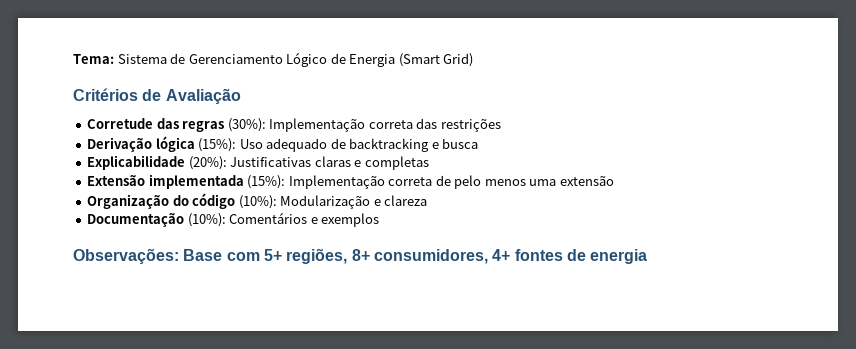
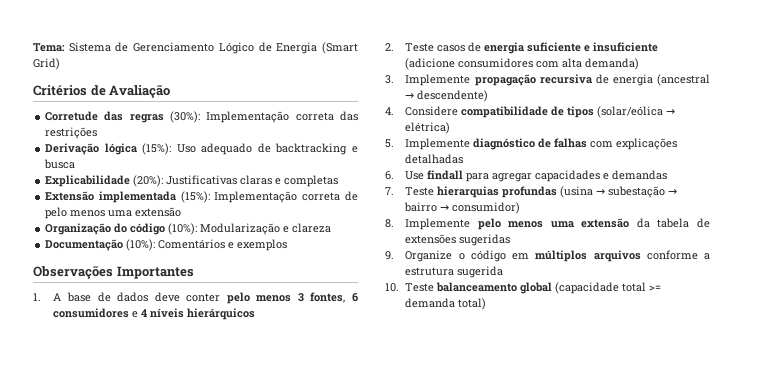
[73,248,648,264] Observações: Base com 5+ regiões, 8+ consumidores, 4+ fontes de energia -> [33,266,194,279] [33,292,358,304] [53,308,256,320] [385,42,659,54] [405,58,640,70] [385,74,710,86] [405,90,489,102] [385,106,676,118] [405,122,451,134] [385,138,678,150] [405,154,464,164] [385,170,668,182] [385,186,678,198] [404,202,521,214] [385,218,710,230] [405,234,511,246] [385,250,710,262] [405,266,504,278] [385,282,662,294] [405,298,487,310] Observações Importantes // 1. A base de dados deve conter pelo menos 3 fontes, 6 consumidores e 4 níveis hierárquicos // 2. Teste casos de energia suficiente e insuficiente (adicione consumidores com alta demanda) // 3. Implemente propagação recursiva de energia (ancestral → descendente) // 4. Considere compatibilidade de tipos (solar/eólica → elétrica) // 5. Implemente diagnóstico de falhas com explicações detalhadas // 6. Use findall para agregar capacidades e demandas // 7. Teste hierarquias profundas (usina → subestação → bairro → consumidor) // 8. Implemente pelo menos uma extensão da tabela de extensões sugeridas // 9. Organize o código em múltiplos arquivos conforme a estrutura sugerida // 10. Teste balanceamento global (capacidade total >= demanda total)

